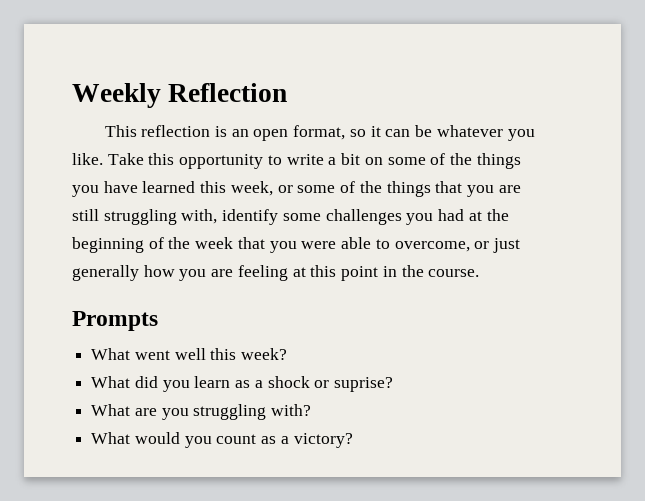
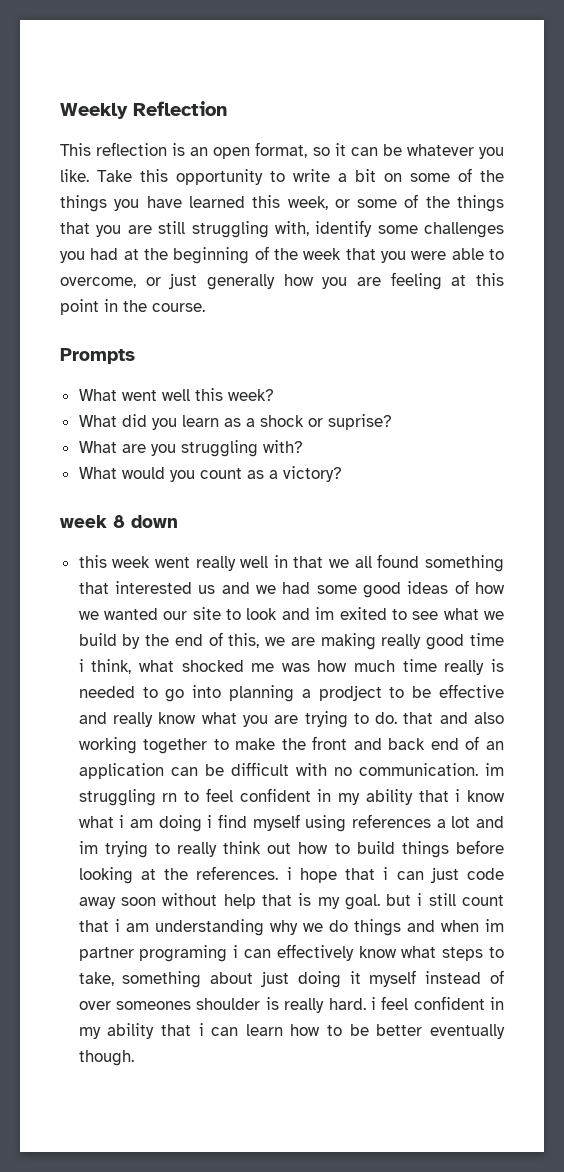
(353, 440) none -> [60,515,178,528] [78,554,504,572] [78,580,505,598] [78,607,505,620] [78,632,504,650] [78,659,504,675] [78,684,505,702] [78,711,505,728] [78,736,504,754] [78,762,504,779] [78,788,506,806] [78,814,505,832] [78,840,504,858] [78,866,505,884] [78,893,505,910] [78,919,504,936] [78,944,505,962] [78,970,505,988] [78,996,505,1013] [78,1023,505,1039] [78,1050,134,1066] // week 8 down // this week went really well in that we all found something that interested us and we had some good ideas of how we wanted our site to look and im exited to see what we build by the end of this, we are making really good time i think, what shocked me was how much time really is needed to go into planning a prodject to be effective and really know what you are trying to do. that and also working together to make the front and back end of an application can be difficult with no communication. im struggling rn to feel confident in my ability that i know what i am doing i find myself using references a lot and im trying to really think out how to build things before looking at the references. i hope that i can just code away soon without help that is my goal. but i still count that i am understanding why we do things and when im partner programing i can effectively know what steps to take, something about just doing it myself instead of over someones shoulder is really hard. i feel confident in my ability that i can learn how to be better eventually though.

